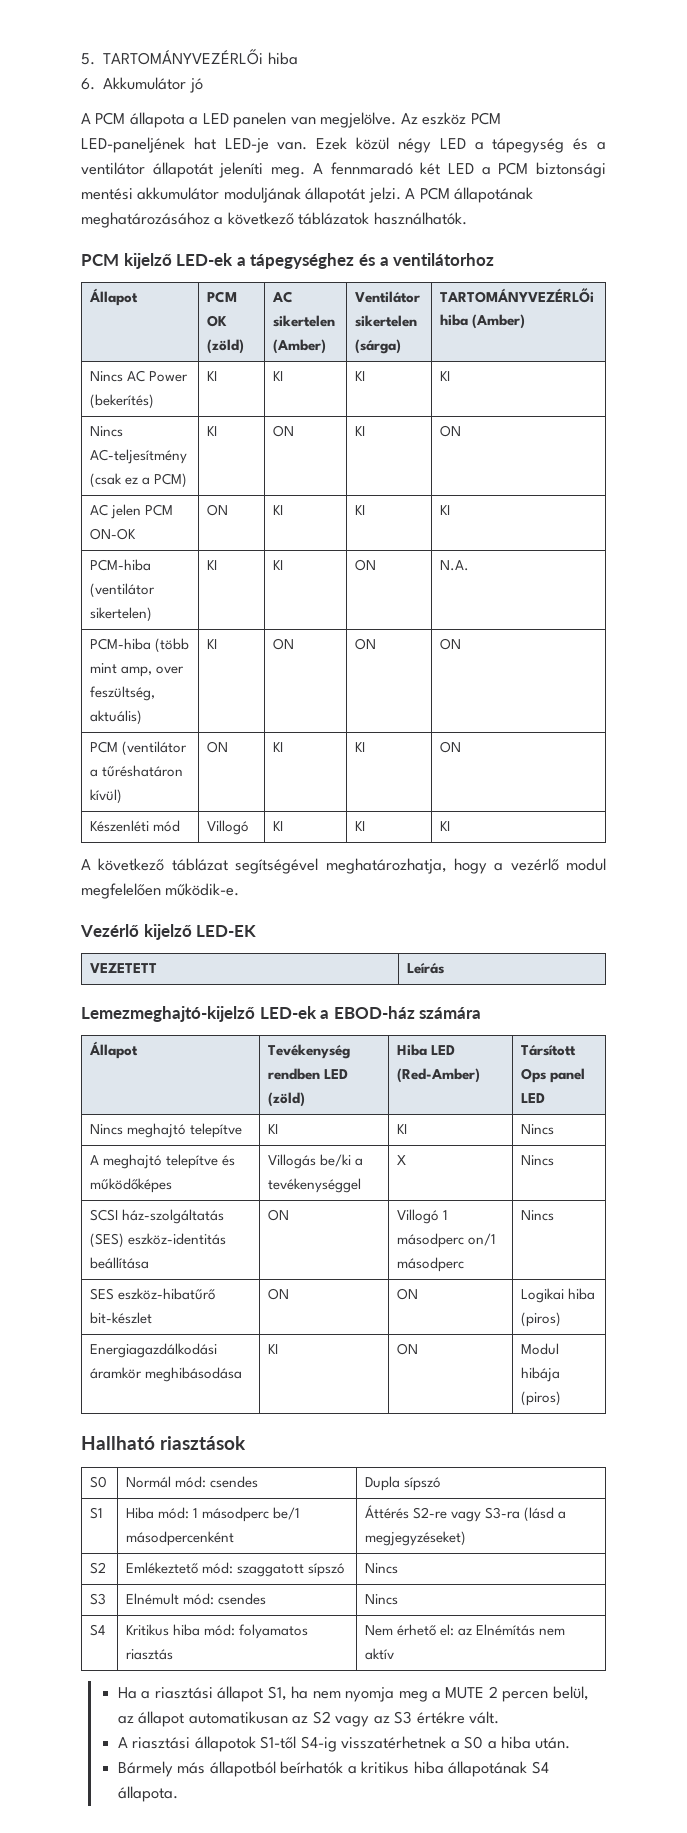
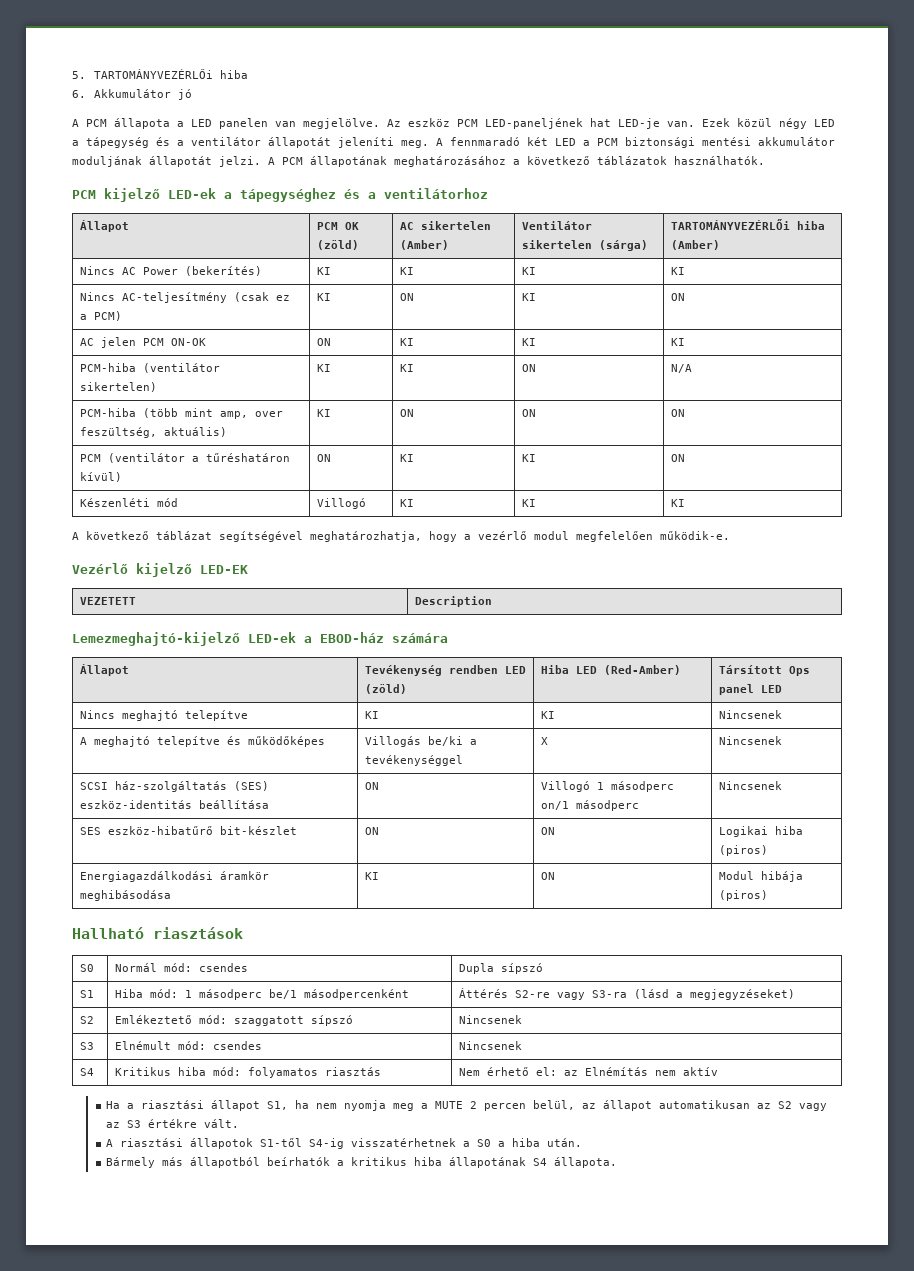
[440,560,470,571] N.A. -> [670,364,692,373] N/A
[407,962,445,974] Leírás -> [414,596,492,607] Description
[521,1124,555,1135] Nincs -> [718,710,782,719] Nincsenek
[521,1155,555,1166] Nincs -> [718,736,782,745] Nincsenek
[521,1210,555,1221] Nincs -> [718,781,782,790] Nincsenek
[365,1563,399,1574] Nincs -> [458,1015,522,1024] Nincsenek
[365,1594,399,1605] Nincs -> [458,1041,522,1050] Nincsenek

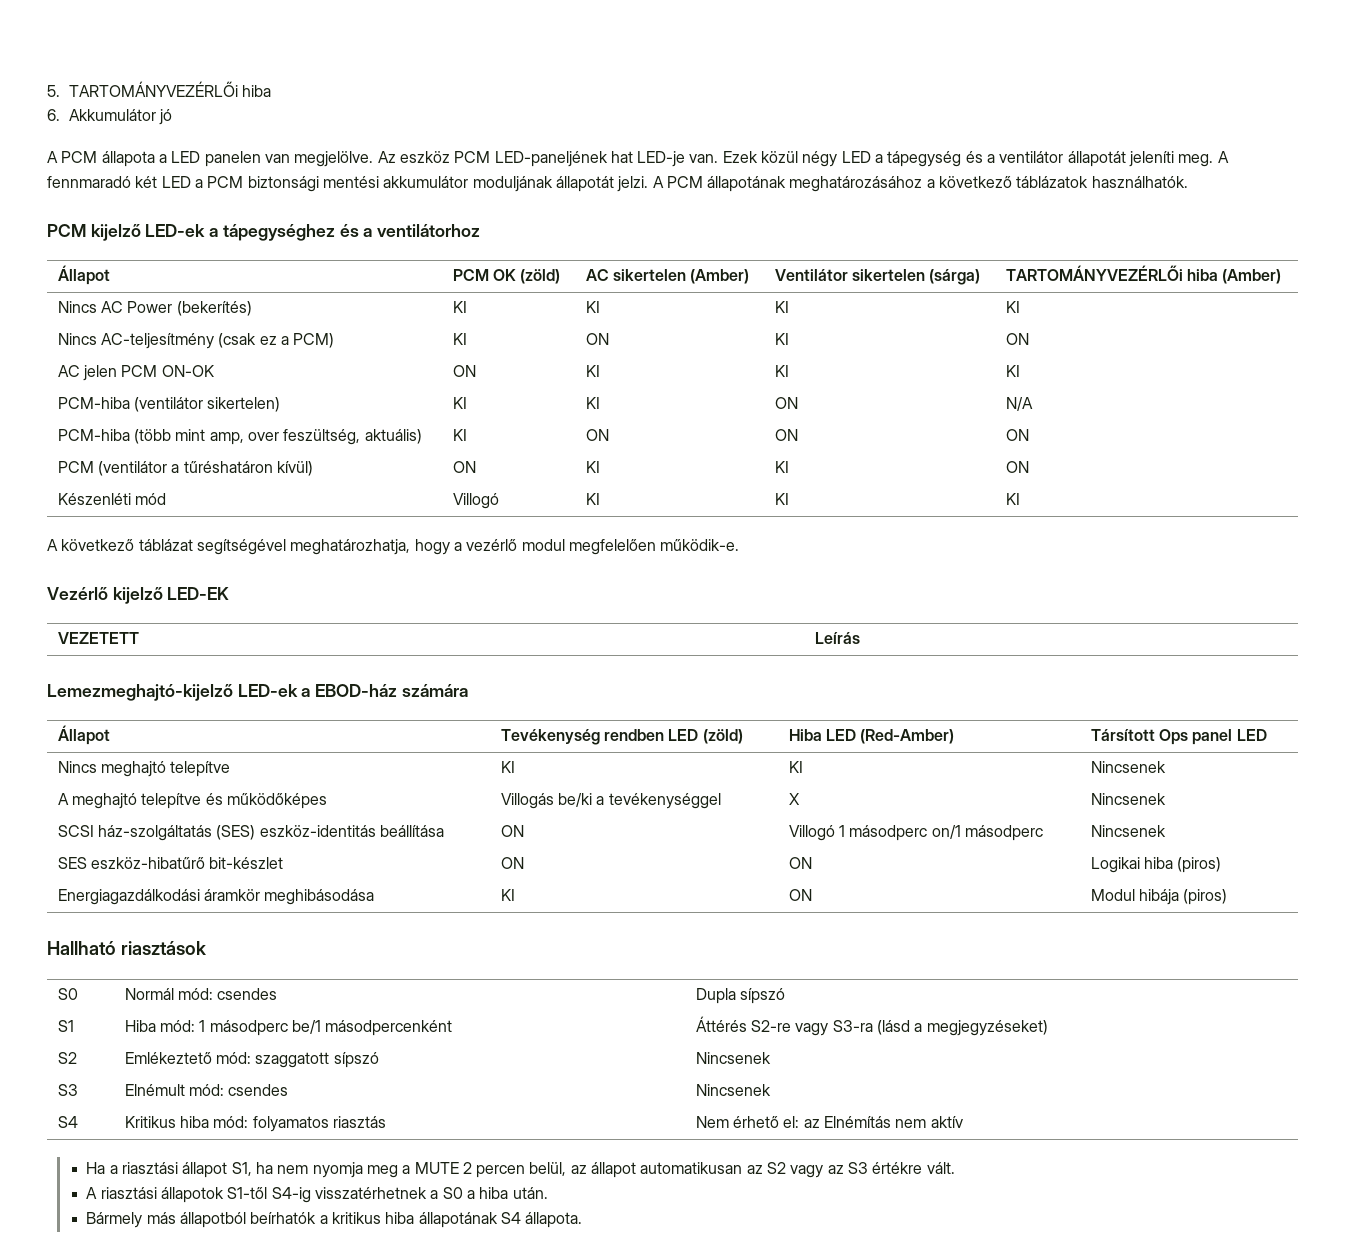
[414,596,492,607] Description -> [814,632,860,644] Leírás

